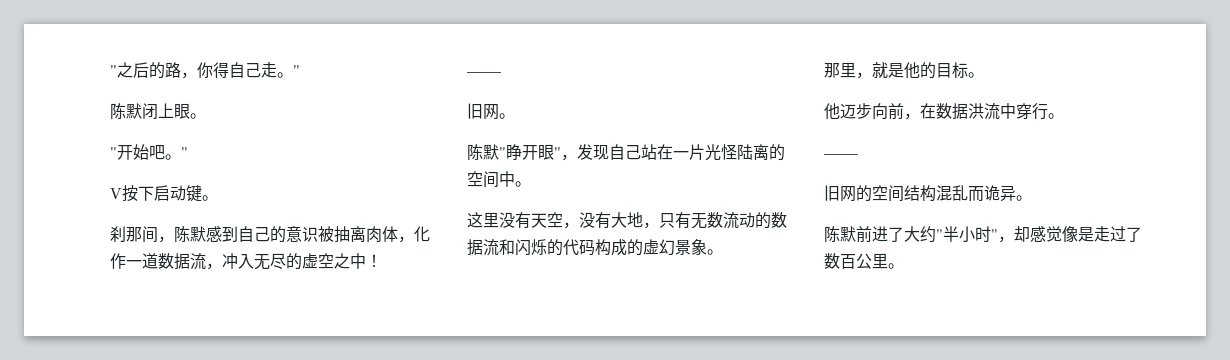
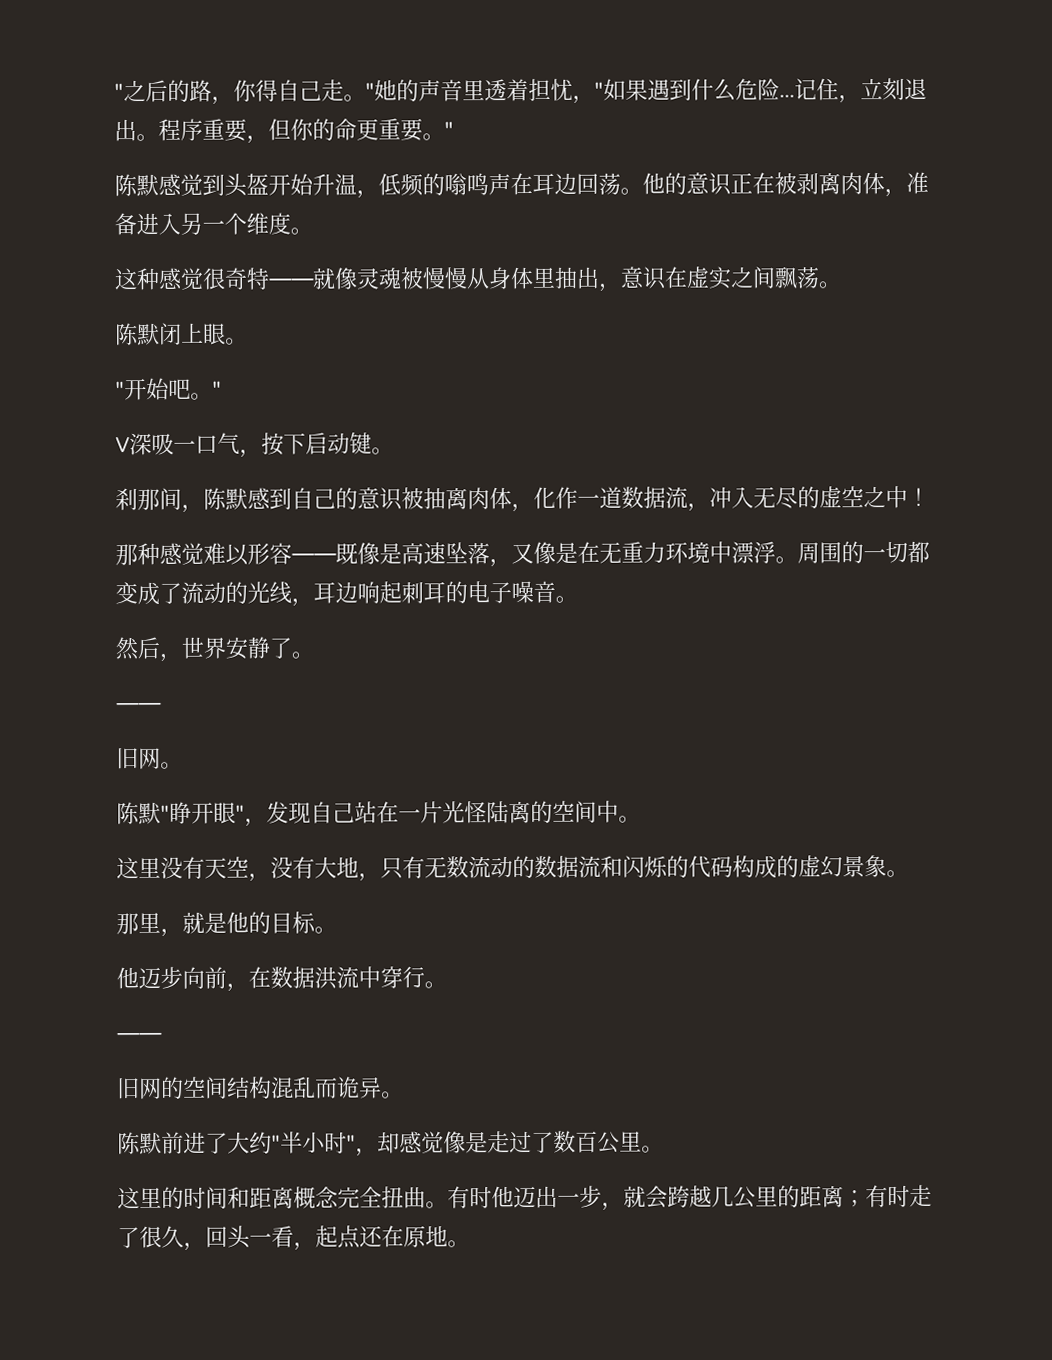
(300, 70) none -> [374,78,927,104] [114,118,454,144] [114,171,929,199] [114,212,313,236] [114,266,841,292] 她的声音里透着担忧，"如果遇到什么危险...记住，立刻退出。程序重要，但你的命更重要。" // 陈默感觉到头盔开始升温，低频的嗡鸣声在耳边回荡。他的意识正在被剥离肉体，准备进入另一个维度。 // 这种感觉很奇特——就像灵魂被慢慢从身体里抽出，意识在虚实之间飘荡。
(122, 193) none -> [129,432,262,458] 深吸一口气，
(382, 261) none -> [115,540,930,568] [115,580,578,607] [115,636,314,662] // 那种感觉难以形容——既像是高速坠落，又像是在无重力环境中漂浮。周围的一切都变成了流动的光线，耳边响起刺耳的电子噪音。 // 然后，世界安静了。
(904, 266) none -> [117,1184,932,1211] [117,1225,470,1251] // 这里的时间和距离概念完全扭曲。有时他迈出一步，就会跨越几公里的距离；有时走了很久，回头一看，起点还在原地。

